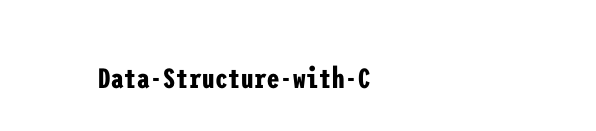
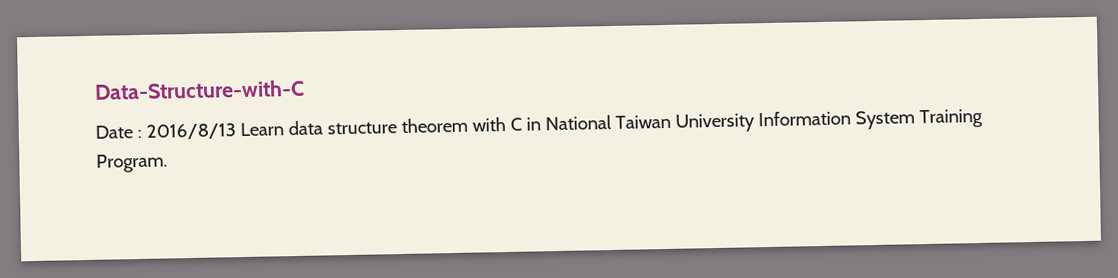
(371, 77) none -> [95,108,983,140] [96,153,168,173] // Date : 2016/8/13 Learn data structure theorem with C in National Taiwan University Information System Training Program.

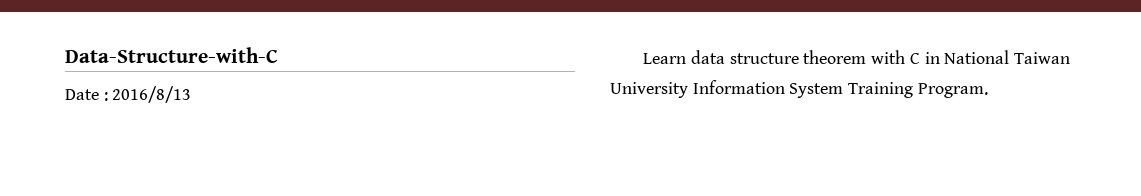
(236, 131) none -> (192, 94) //

